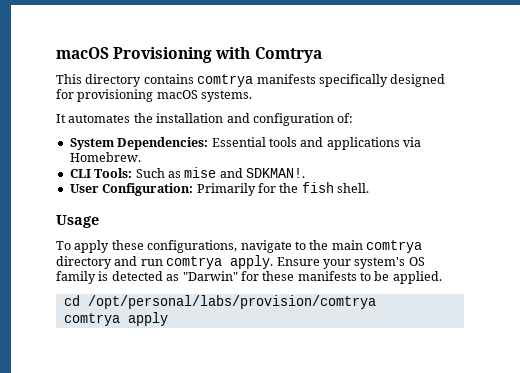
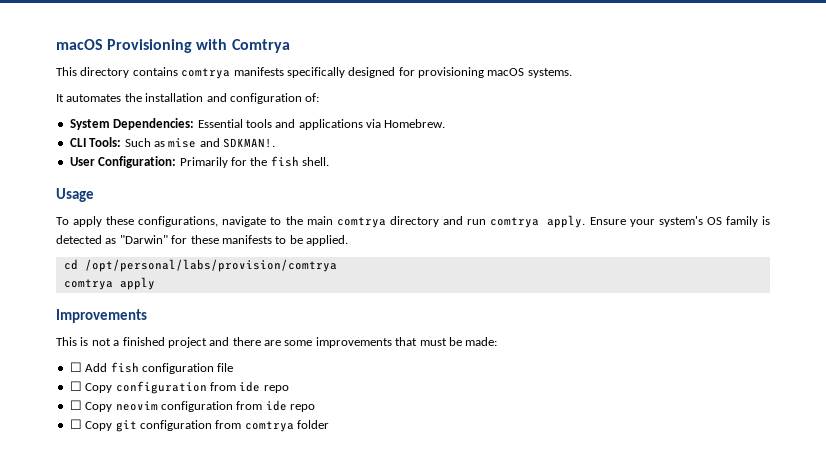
(168, 319) none -> [56,309,147,323] [56,337,498,348] [69,362,234,374] [69,381,289,394] [69,400,315,412] [69,419,329,432] // Improvements // This is not a finished project and there are some improvements that must be made: // ☐ Add fish configuration file // ☐ Copy configuration from ide repo // ☐ Copy neovim configuration from ide repo // ☐ Copy git configuration from comtrya folder

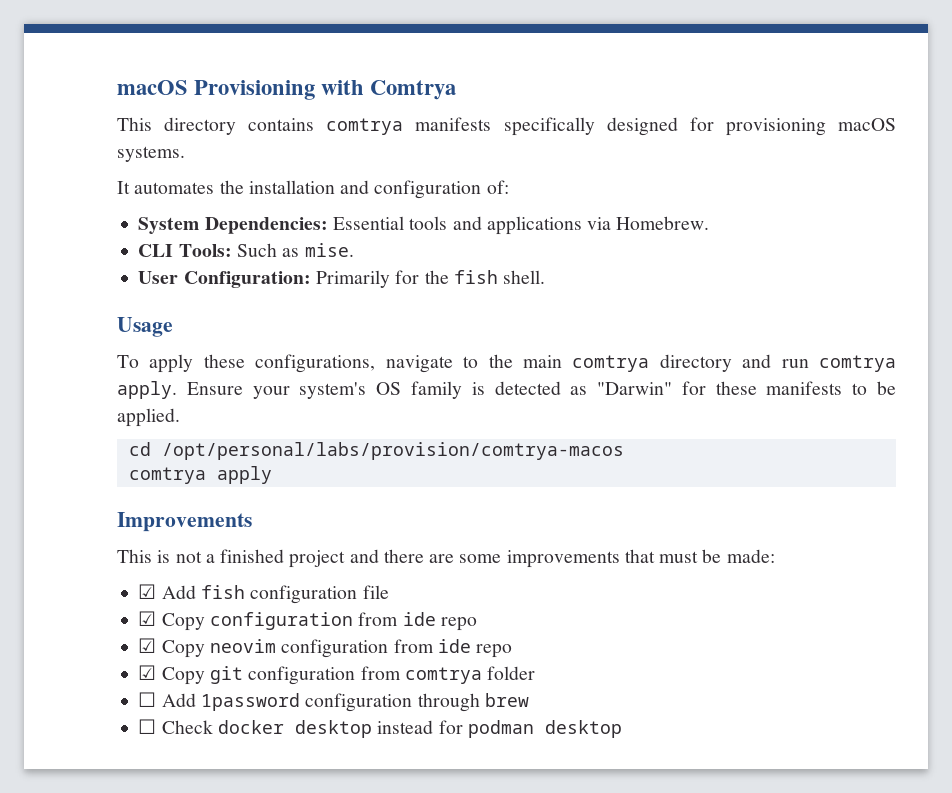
[168,138,275,148] mise and SDKMAN!. -> [304,243,354,257] mise.
[84,259,337,272] /opt/personal/labs/provision/comtrya -> [161,442,624,460] /opt/personal/labs/provision/comtrya-macos
[69,362,82,372] ☐ -> [138,584,157,599] ☑
[69,381,82,391] ☐ -> [138,611,157,626] ☑
[69,400,82,410] ☐ -> [138,638,157,653] ☑
[69,419,82,429] ☐ -> [138,665,157,680] ☑
(329, 424) none -> [138,692,529,712] [138,719,622,738] // ☐ Add 1password configuration through brew // ☐ Check docker desktop instead for podman desktop

